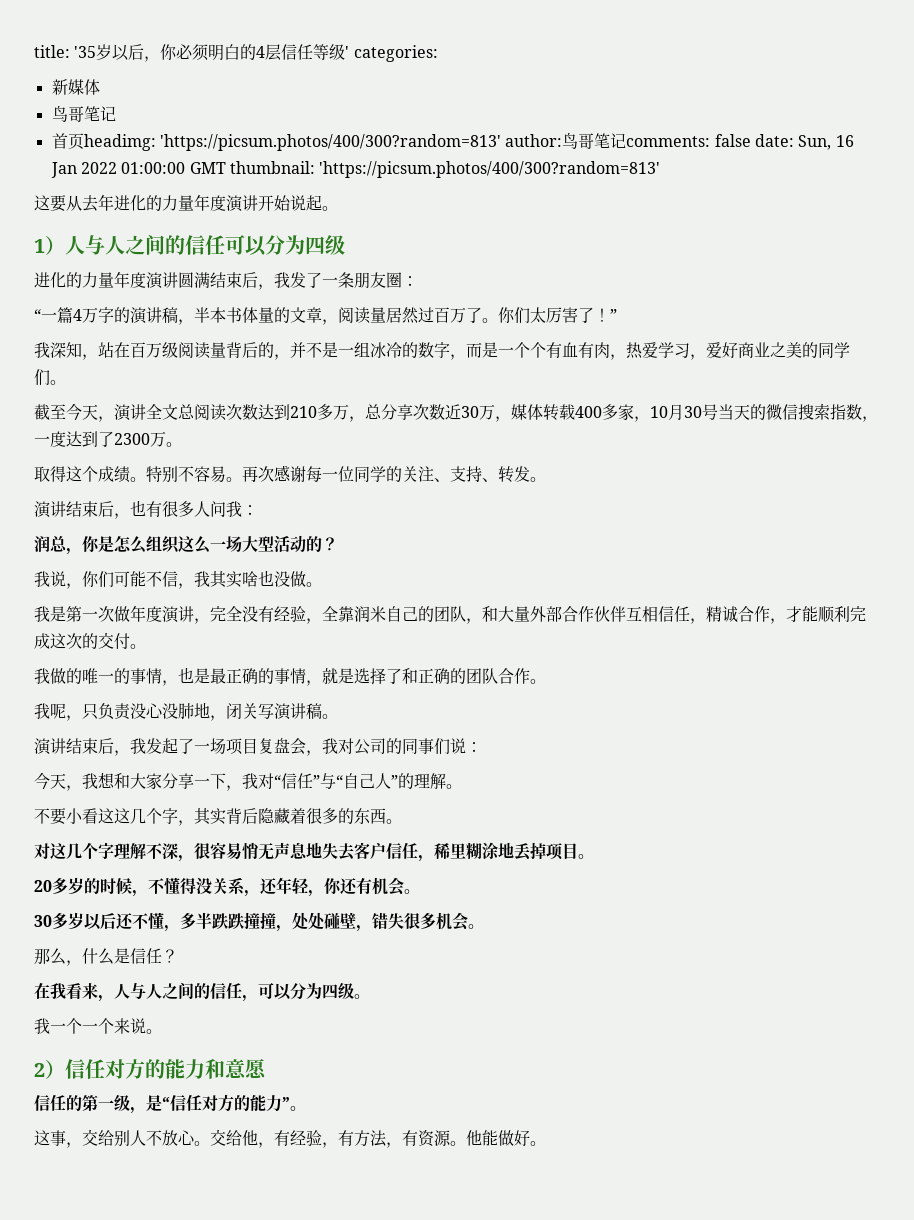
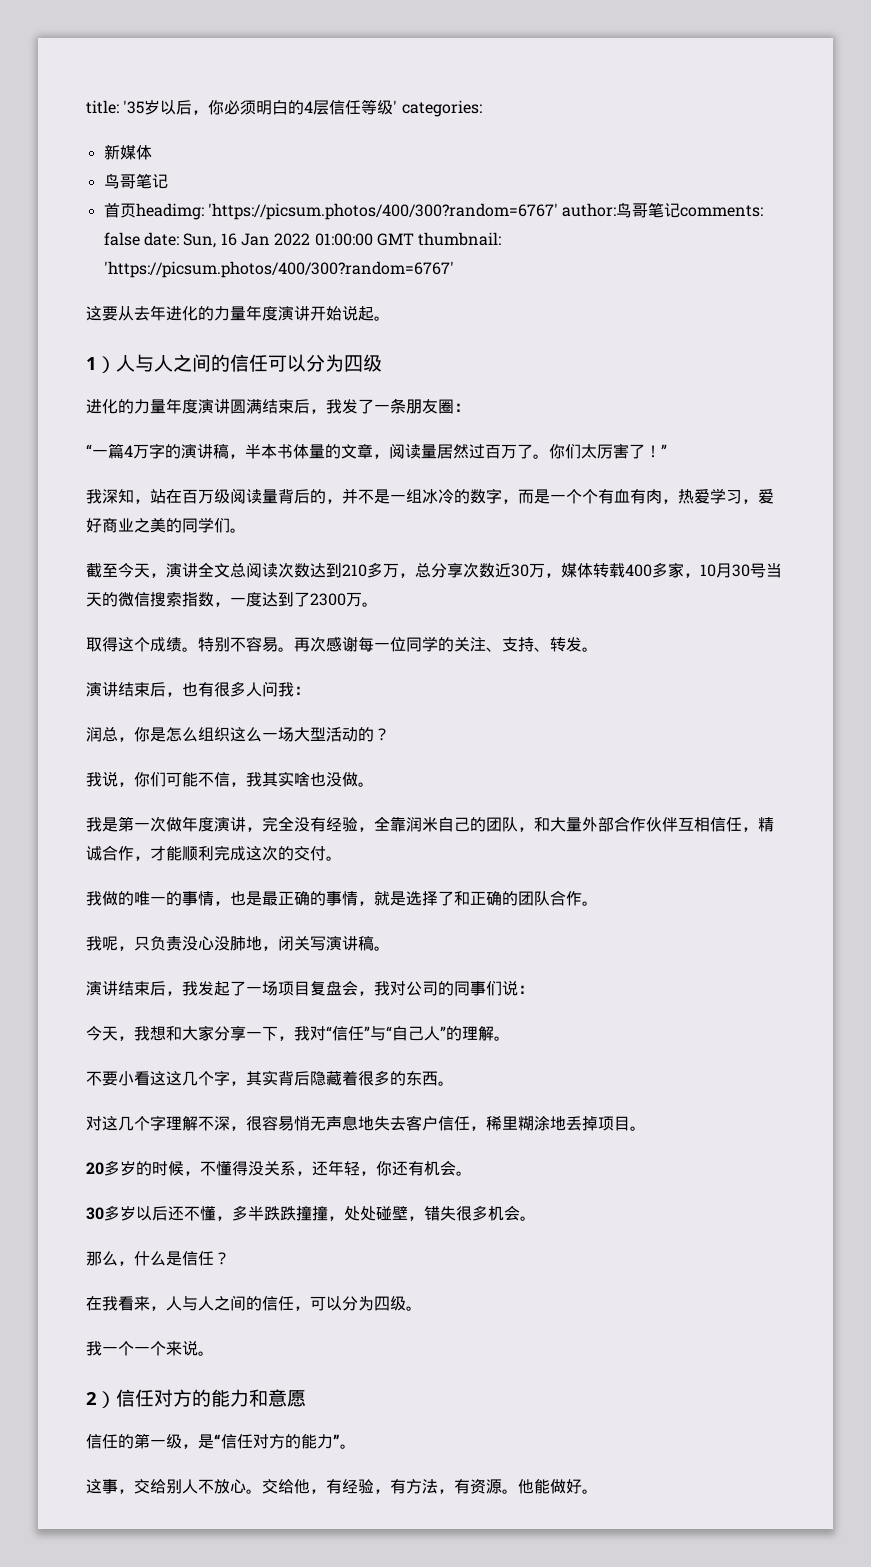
[159,134,501,151] 'https://picsum.photos/400/300?random=813' -> [207,203,558,220] 'https://picsum.photos/400/300?random=6767'
[319,161,661,178] 'https://picsum.photos/400/300?random=813' -> [103,261,454,278] 'https://picsum.photos/400/300?random=6767'

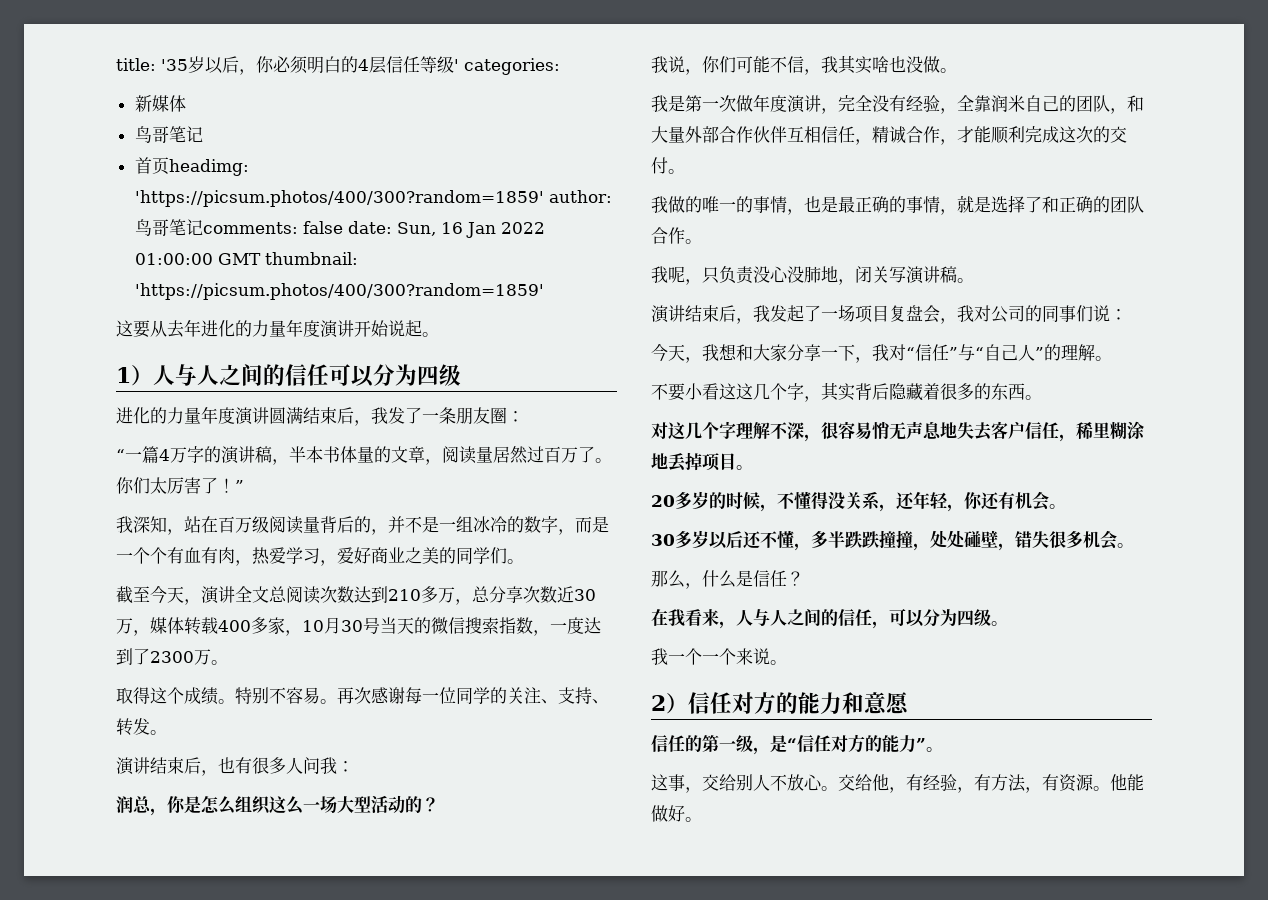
[207,203,558,220] 'https://picsum.photos/400/300?random=6767' -> [134,190,544,207] 'https://picsum.photos/400/300?random=1859'
[103,261,454,278] 'https://picsum.photos/400/300?random=6767' -> [134,283,544,300] 'https://picsum.photos/400/300?random=1859'

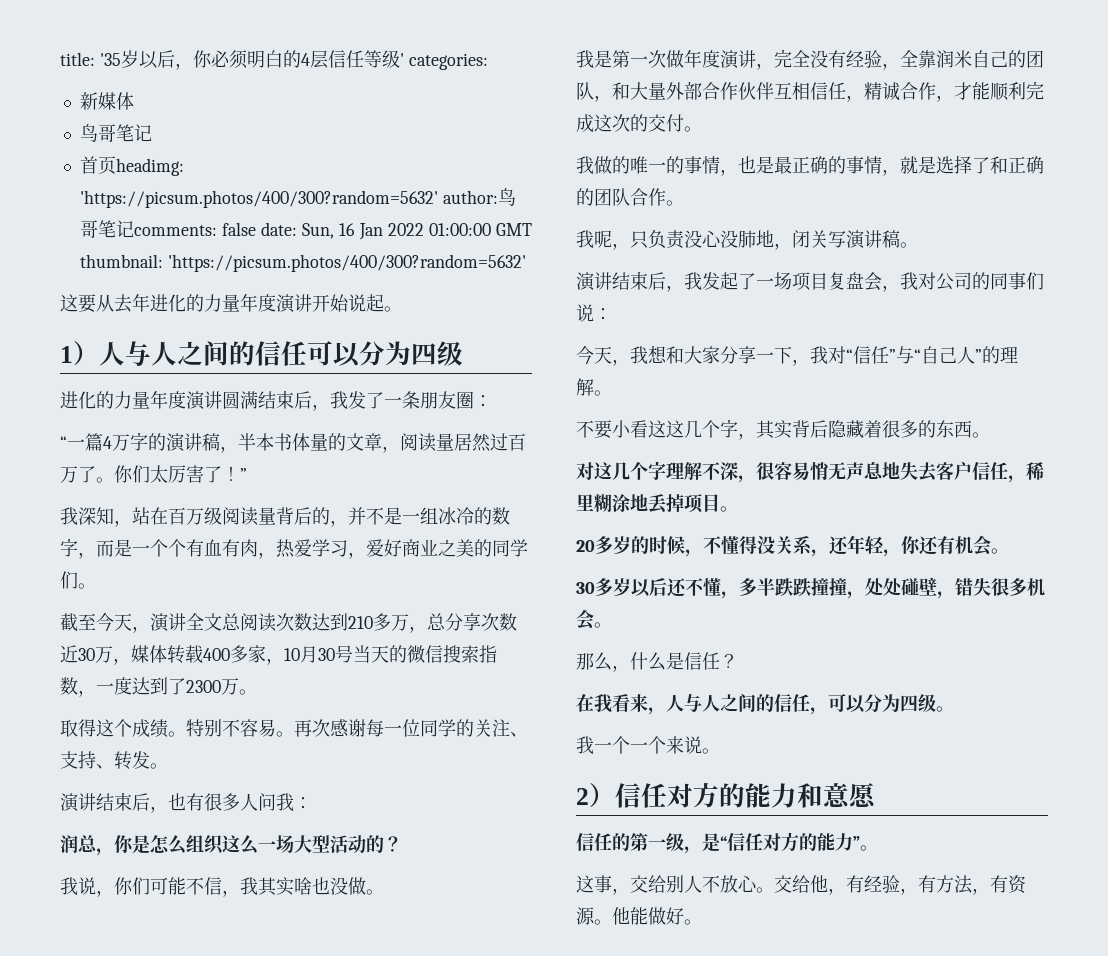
[134,190,544,207] 'https://picsum.photos/400/300?random=1859' -> [79,190,438,208] 'https://picsum.photos/400/300?random=5632'
[134,283,544,300] 'https://picsum.photos/400/300?random=1859' -> [167,254,526,272] 'https://picsum.photos/400/300?random=5632'

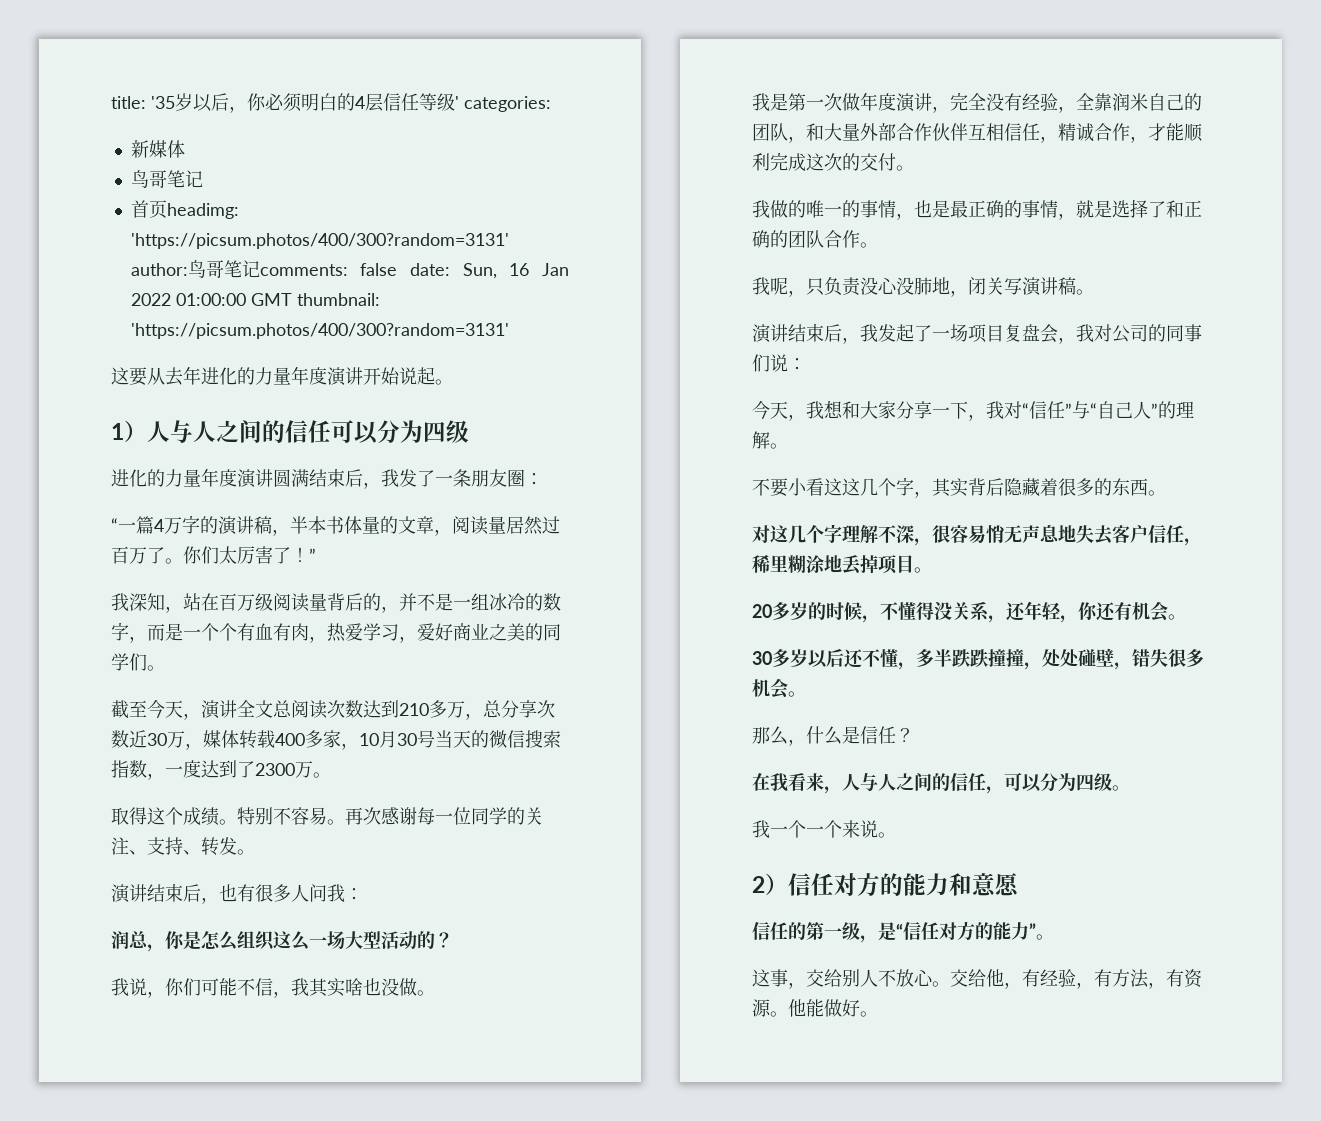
[79,190,438,208] 'https://picsum.photos/400/300?random=5632' -> [130,233,509,249] 'https://picsum.photos/400/300?random=3131'
[167,254,526,272] 'https://picsum.photos/400/300?random=5632' -> [130,323,509,339] 'https://picsum.photos/400/300?random=3131'

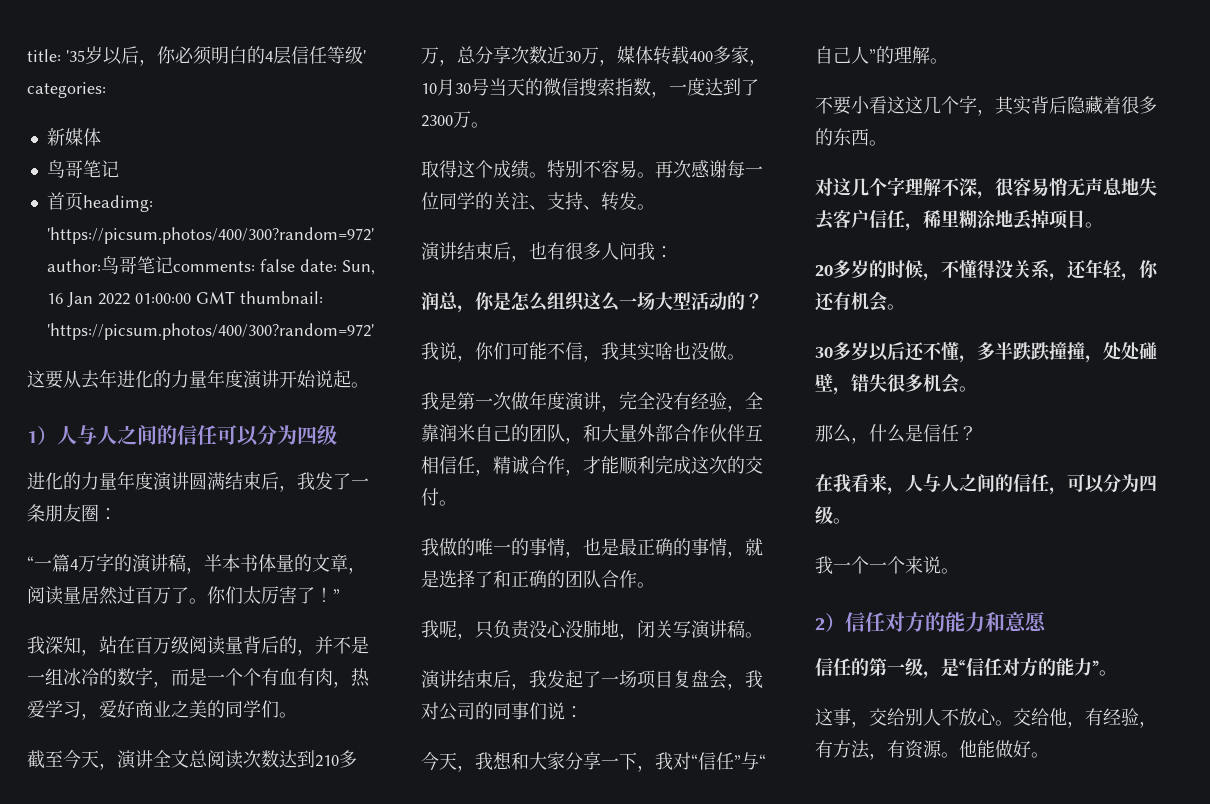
[130,233,509,249] 'https://picsum.photos/400/300?random=3131' -> [46,227,374,244] 'https://picsum.photos/400/300?random=972'
[130,323,509,339] 'https://picsum.photos/400/300?random=3131' -> [46,323,374,340] 'https://picsum.photos/400/300?random=972'

